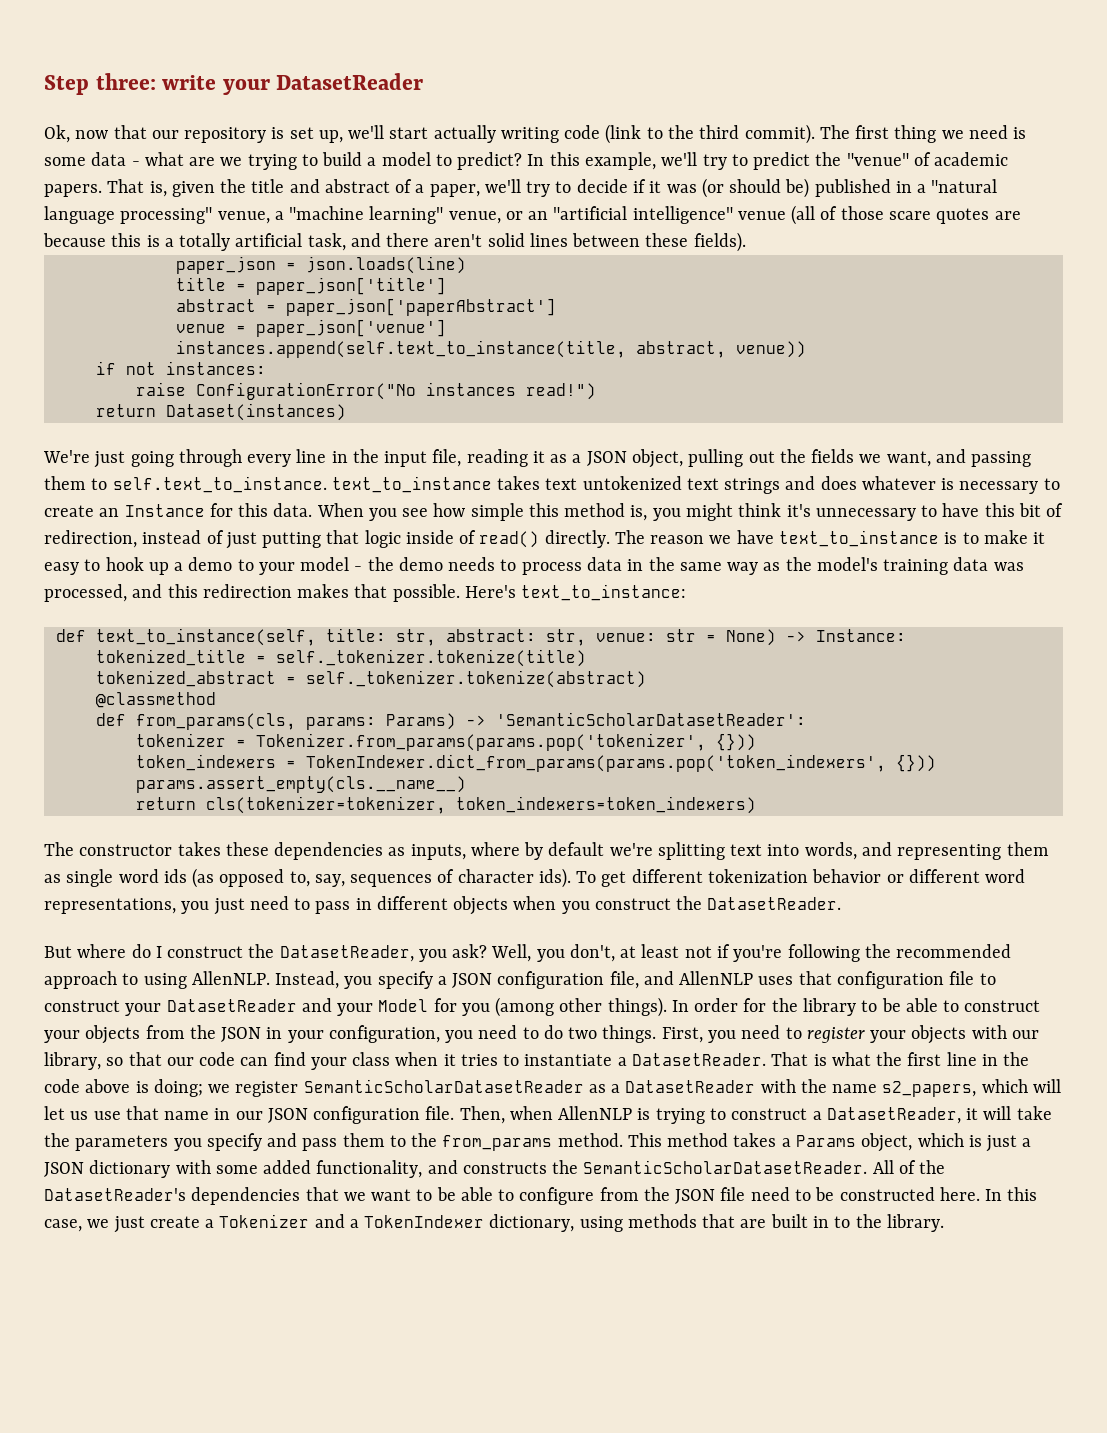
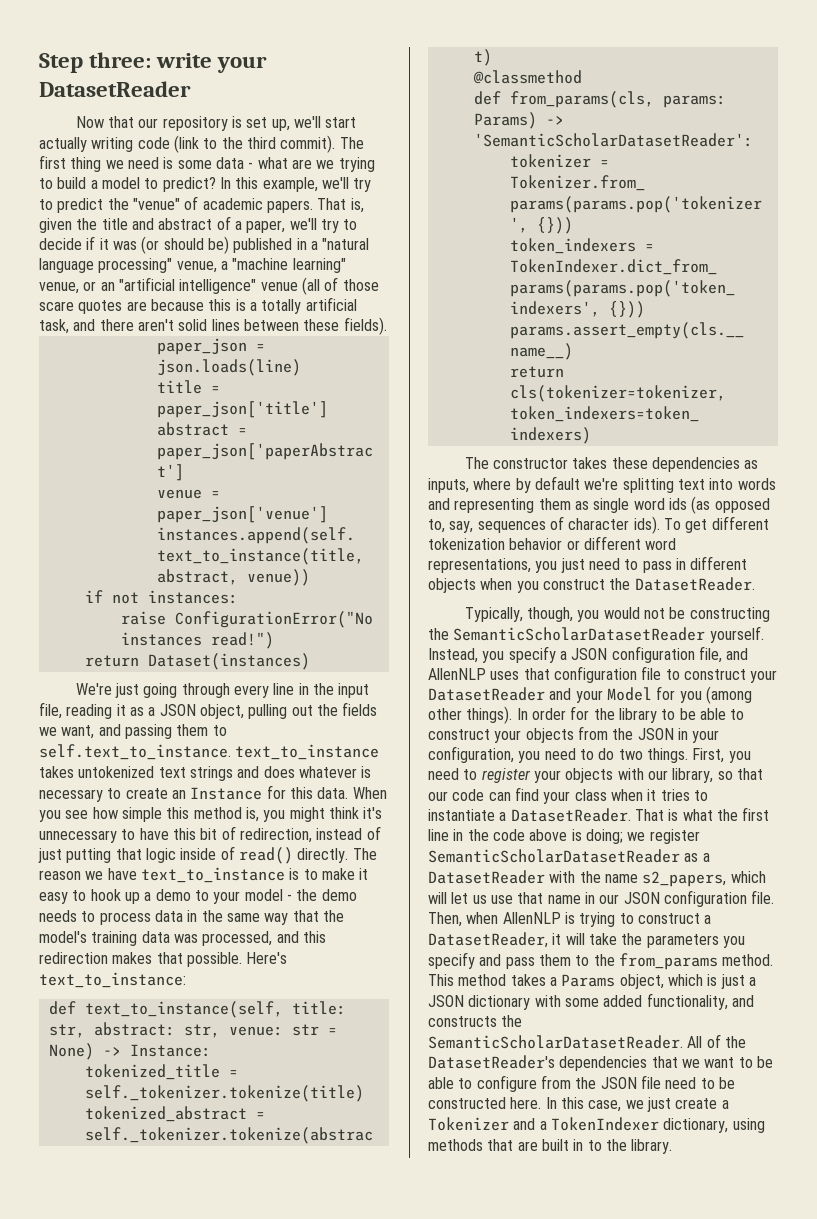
[44,125,109,143] Ok, now -> [75,116,104,128] Now
[545,478,578,490] text -> (74, 772) none
[763,562,781,571] as -> [292,910,319,922] that
[804,842,857,860] words, -> [737,478,776,490] words
[44,944,1012,962] [44,971,270,989] But where do I construct the DatasetReader, you ask? Well, you don't, at least not if you're following the recommended approach to using AllenNLP. -> [464,607,770,622] [428,626,764,643] Typically, though, you would not be constructing the SemanticScholarDatasetReader yourself.

